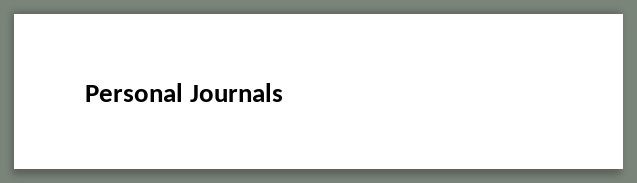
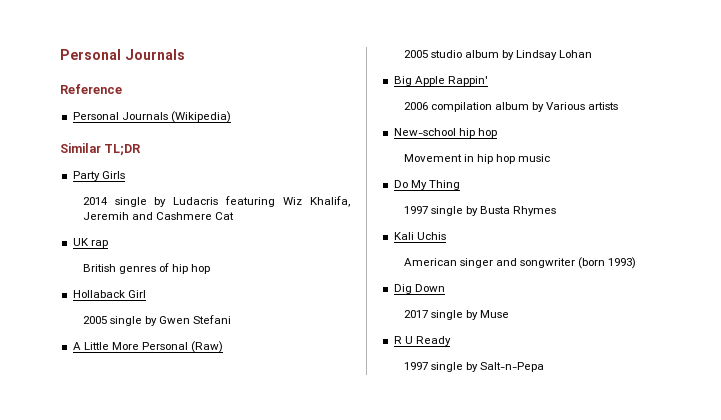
[85,83,284,102] Personal Journals -> [60,49,185,60] [60,84,122,94] [72,111,231,123] [60,143,142,156] [72,171,125,181] [82,196,350,207] [82,212,234,220] [72,238,108,248] [82,263,211,274] [72,290,146,298] [82,315,232,326] [72,341,224,353] [403,50,593,60] [393,76,488,86] [403,102,619,112] [393,128,497,138] [403,154,551,164] [393,180,460,190] [403,206,557,216] [393,232,446,240] [403,257,637,269] [393,284,445,294] [403,310,509,320] [393,336,451,346] [403,362,544,372] Personal Journals // Reference // Personal Journals (Wikipedia) // Similar TL;DR // Party Girls // 2014 single by Ludacris featuring Wiz Khalifa, Jeremih and Cashmere Cat // UK rap // British genres of hip hop // Hollaback Girl // 2005 single by Gwen Stefani // A Little More Personal (Raw) // 2005 studio album by Lindsay Lohan // Big Apple Rappin' // 2006 compilation album by Various artists // New-school hip hop // Movement in hip hop music // Do My Thing // 1997 single by Busta Rhymes // Kali Uchis // American singer and songwriter (born 1993) // Dig Down // 2017 single by Muse // R U Ready // 1997 single by Salt-n-Pepa

